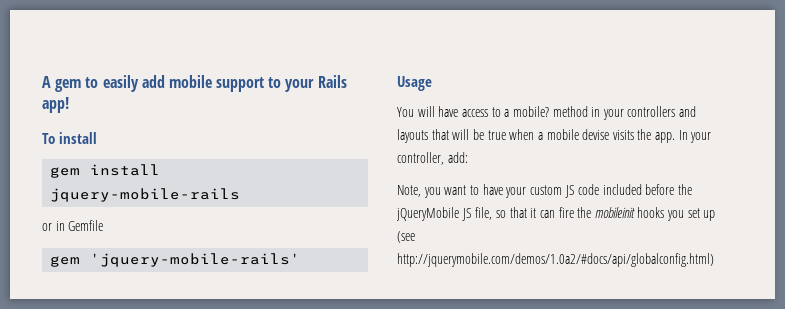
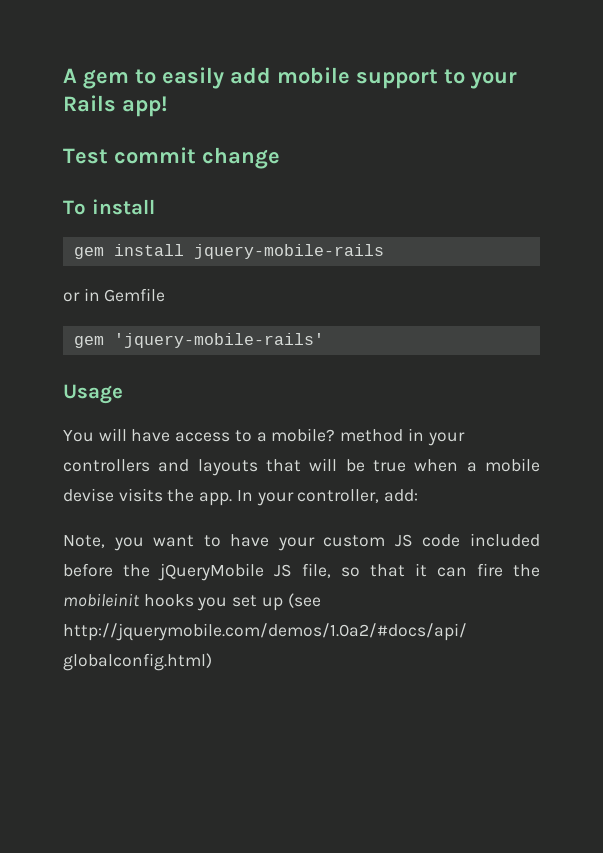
(69, 105) none -> [63,147,280,169] // Test commit change

